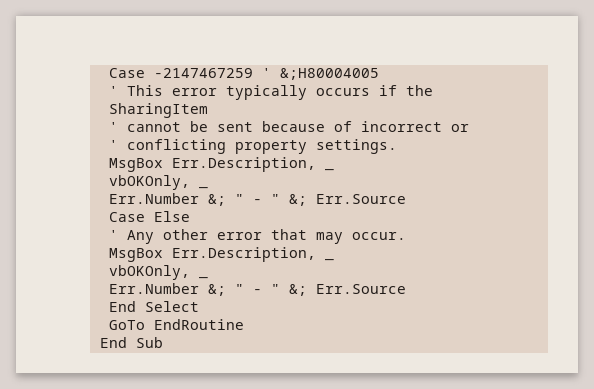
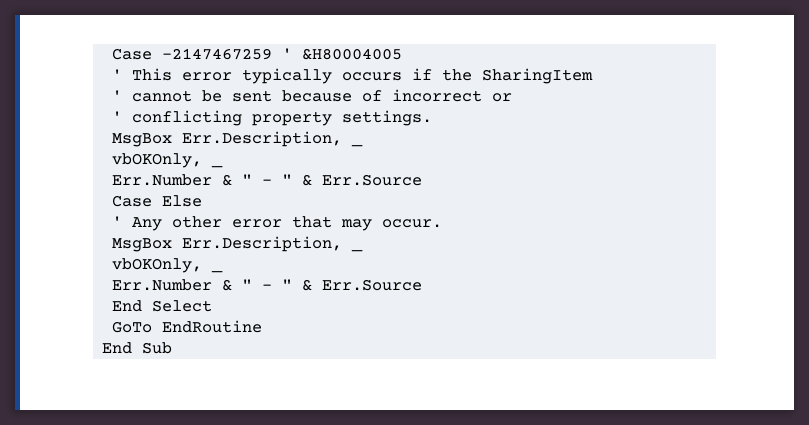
[279,68,379,80] &;H80004005 -> [301,48,402,60] &H80004005
[207,194,307,206] &; " - " &; -> [221,174,312,186] & " - " &
[207,284,307,296] &; " - " &; -> [221,279,312,291] & " - " &

